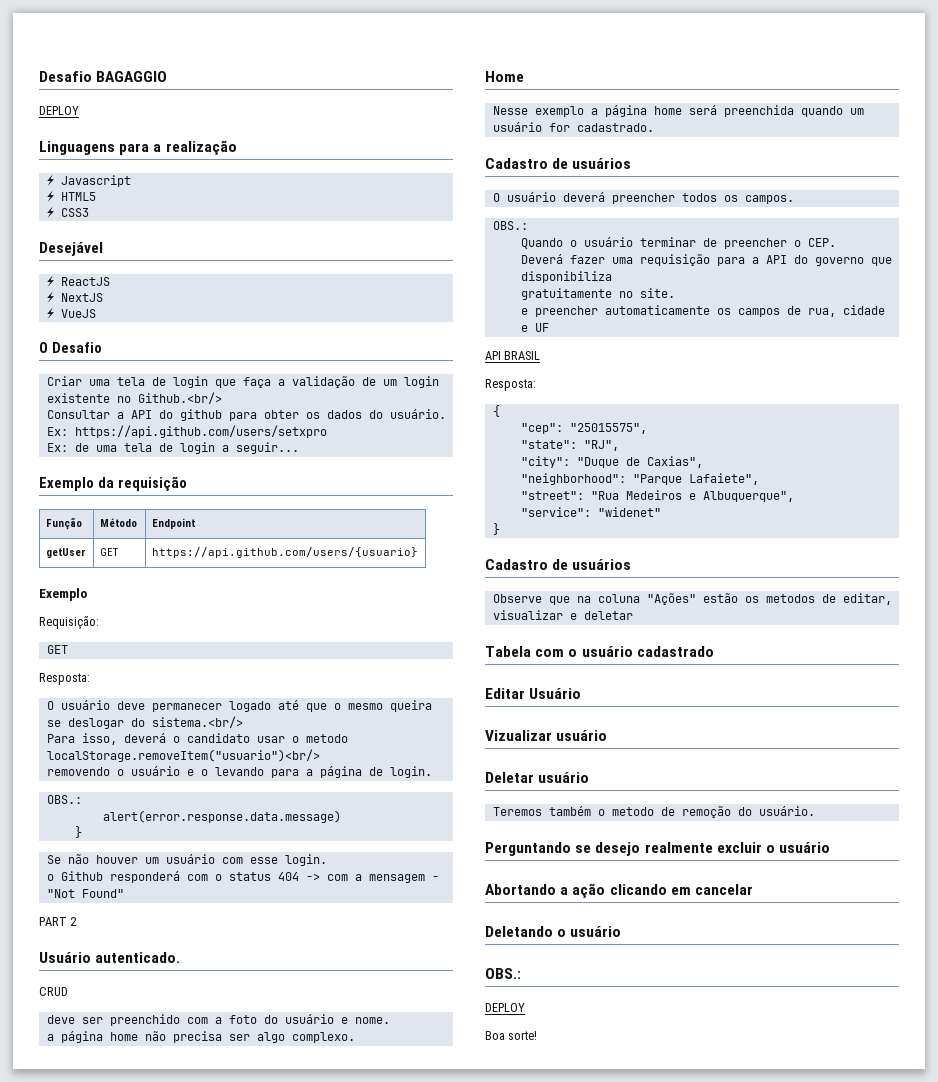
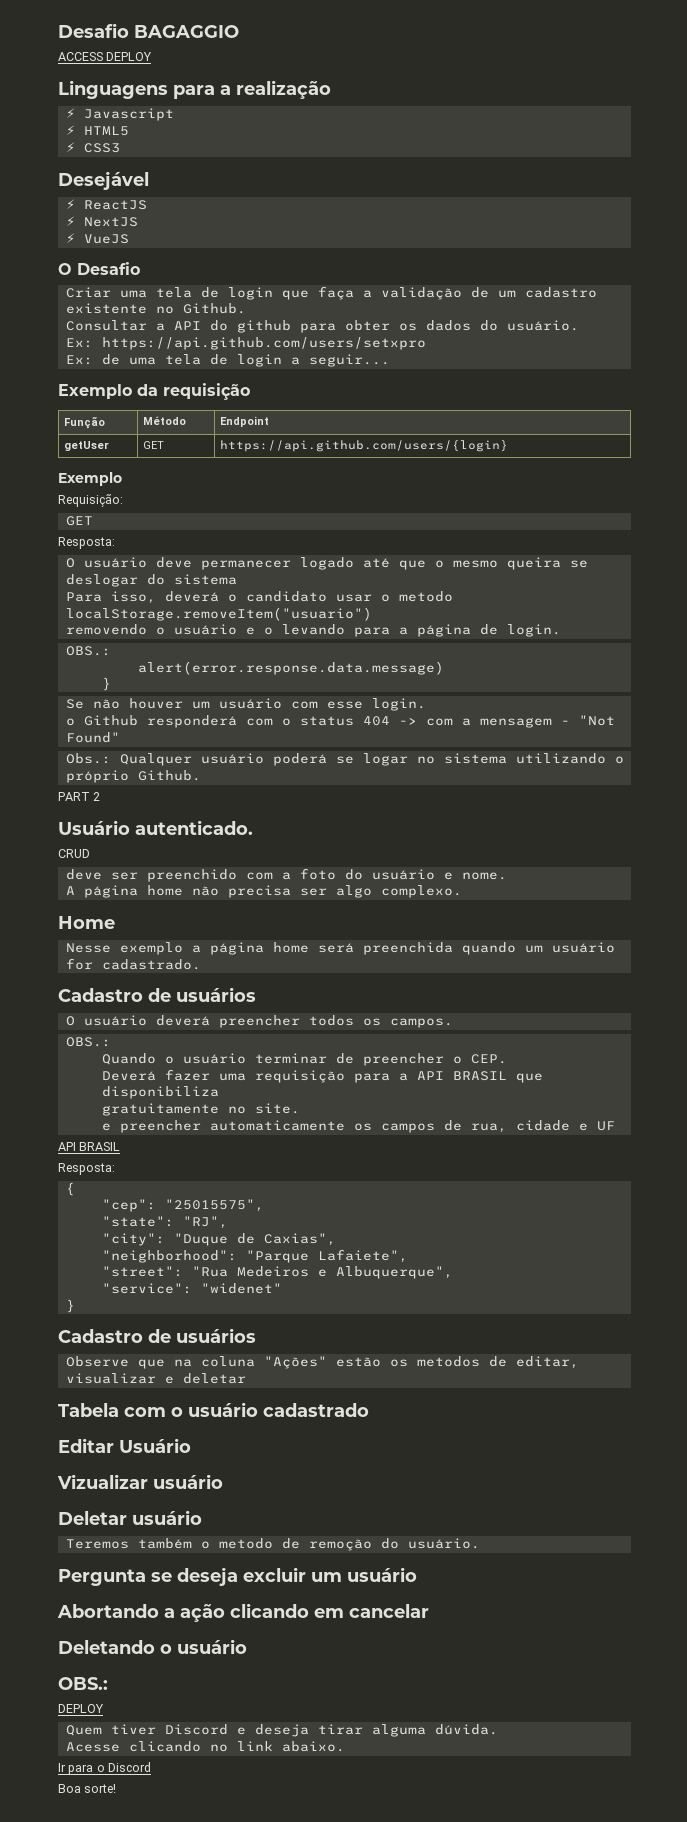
(168, 76) none -> [58,52,103,61] ACCESS
[403,376,439,388] login -> [524,287,597,298] cadastro
[137,392,222,404] Github.<br/> -> [182,303,246,314] Github.
[151,547,418,558] https://api.github.com/users/{usuario} -> [219,440,508,452] https://api.github.com/users/{login}
[151,716,243,728] sistema.<br/> -> [173,574,237,585] sistema
[46,749,320,762] localStorage.removeItem("usuario")<br/> -> [65,607,372,621] localStorage.removeItem("usuario")
(124, 893) none -> [65,753,624,766] [65,770,201,783] // Obs.: Qualquer usuário poderá se logar no sistema utilizando o próprio Github.
[46,1034,54,1041] a -> [65,886,75,895] A
[793,255,864,266] do governo -> [452,1071,507,1081] BRASIL
[485,842,775,856] Perguntando se desejo realmente excluir o -> [58,1567,342,1586] Pergunta se deseja excluir um
(525, 1007) none -> [65,1724,498,1737] [65,1741,345,1752] [58,1762,152,1775] // Quem tiver Discord e deseja tirar alguma dúvida. // Acesse clicando no link abaixo. // Ir para o Discord

